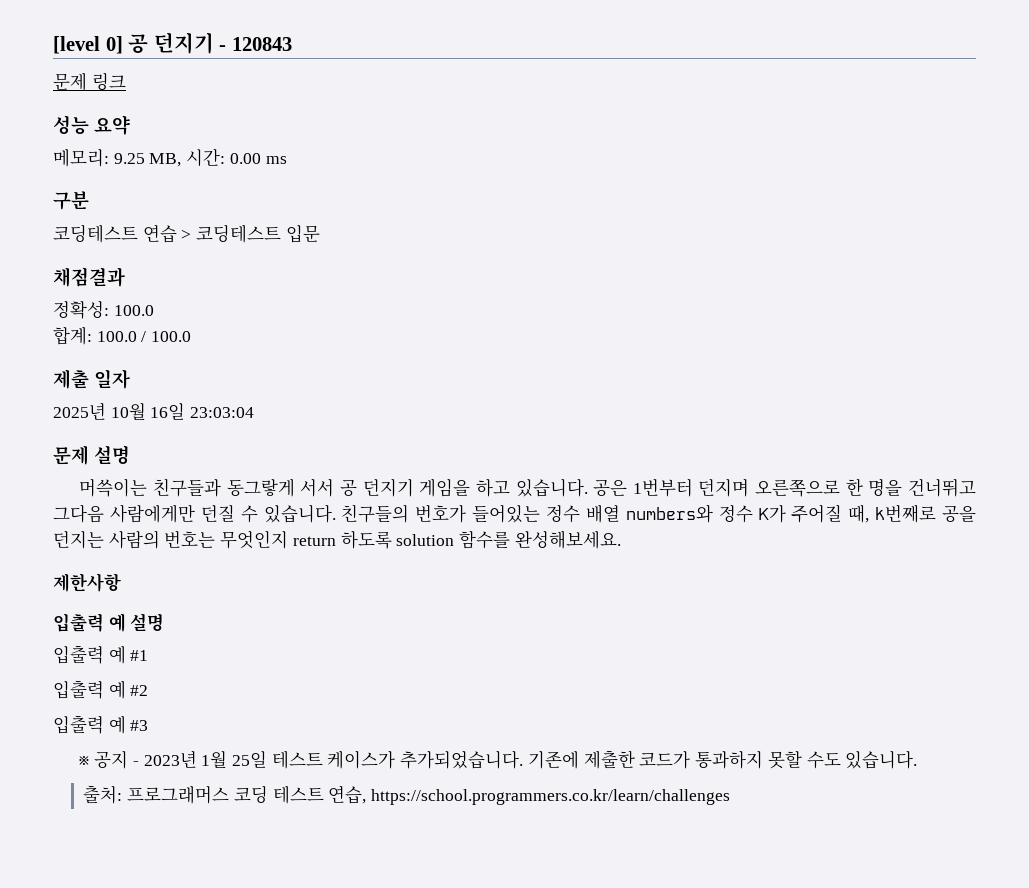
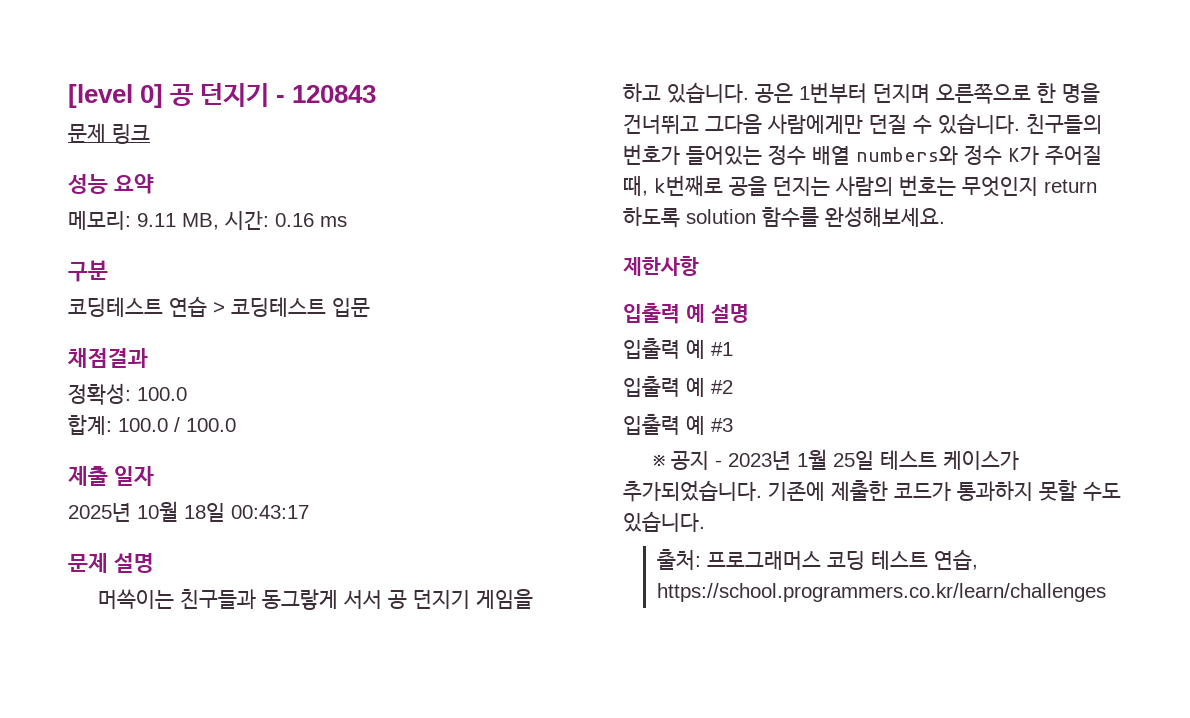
[113,153,145,164] 9.25 -> [137,213,176,227] 9.11
[229,153,261,164] 0.00 -> [275,213,314,227] 0.16
[150,403,255,420] 16일 23:03:04 -> [184,503,309,522] 18일 00:43:17

